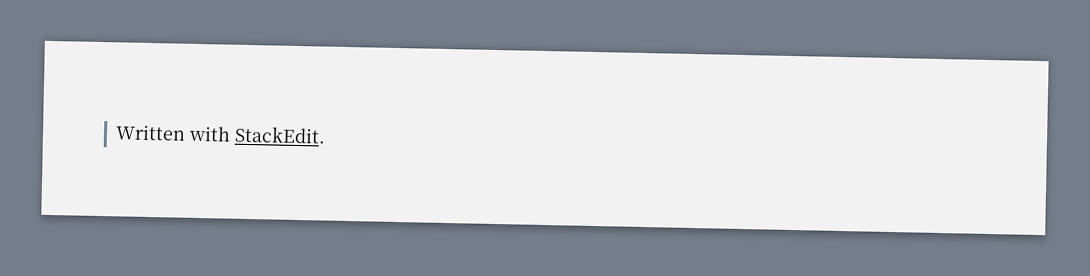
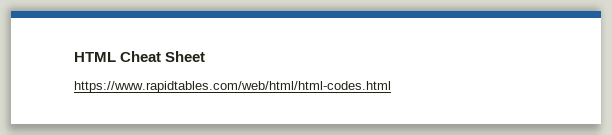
[115,124,327,144] Written with StackEdit. -> [74,51,206,62] [74,81,391,93] HTML Cheat Sheet // https://www.rapidtables.com/web/html/html-codes.html

